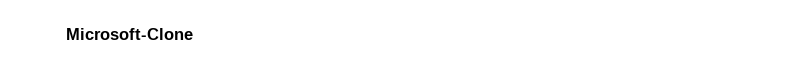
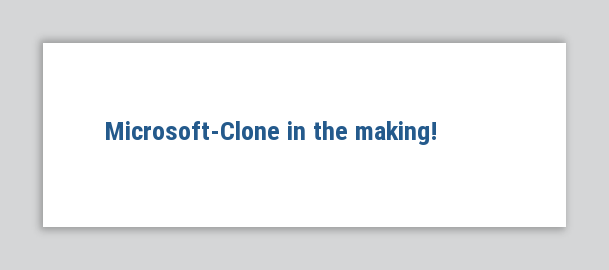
(193, 34) none -> [287,121,438,145] in the making!

